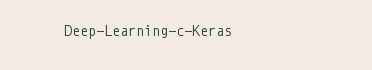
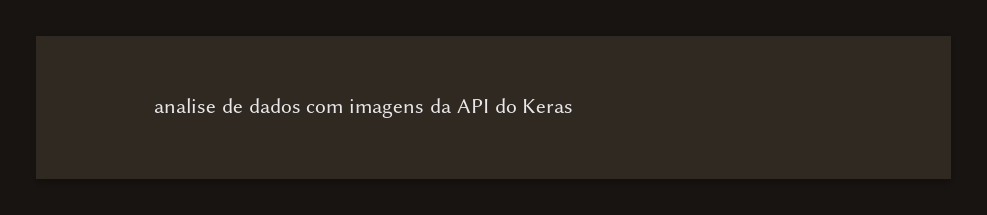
[64,25,232,39] Deep-Learning-c-Keras -> [154,98,574,118] analise de dados com imagens da API do Keras

